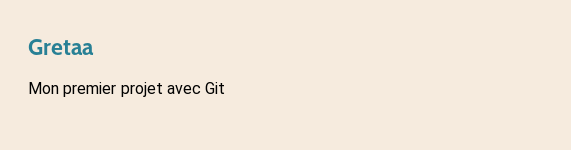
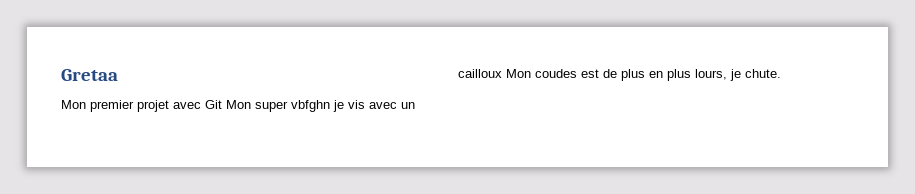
(226, 88) none -> [226,100,415,112] [458,69,781,81] Mon super vbfghn je vis avec un cailloux Mon coudes est de plus en plus lours, je chute.

